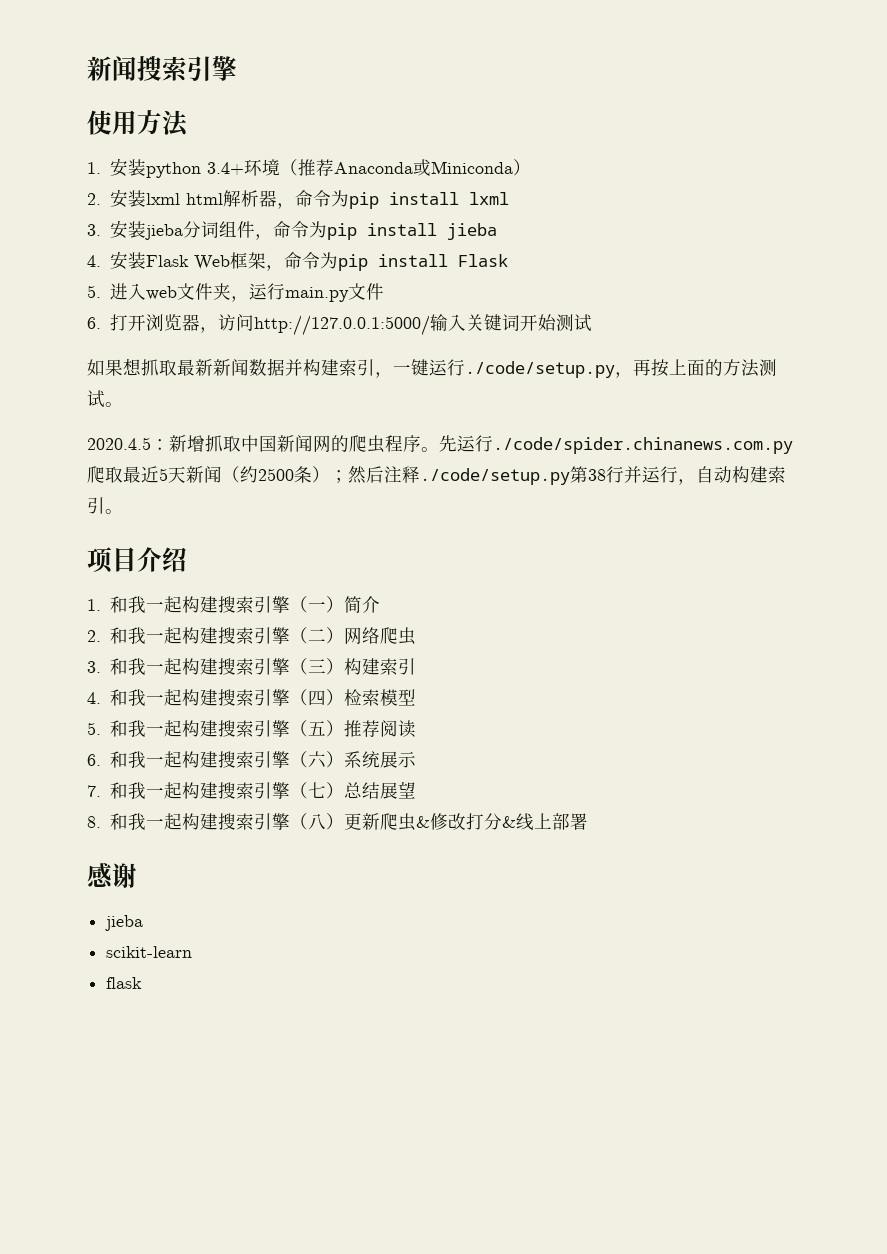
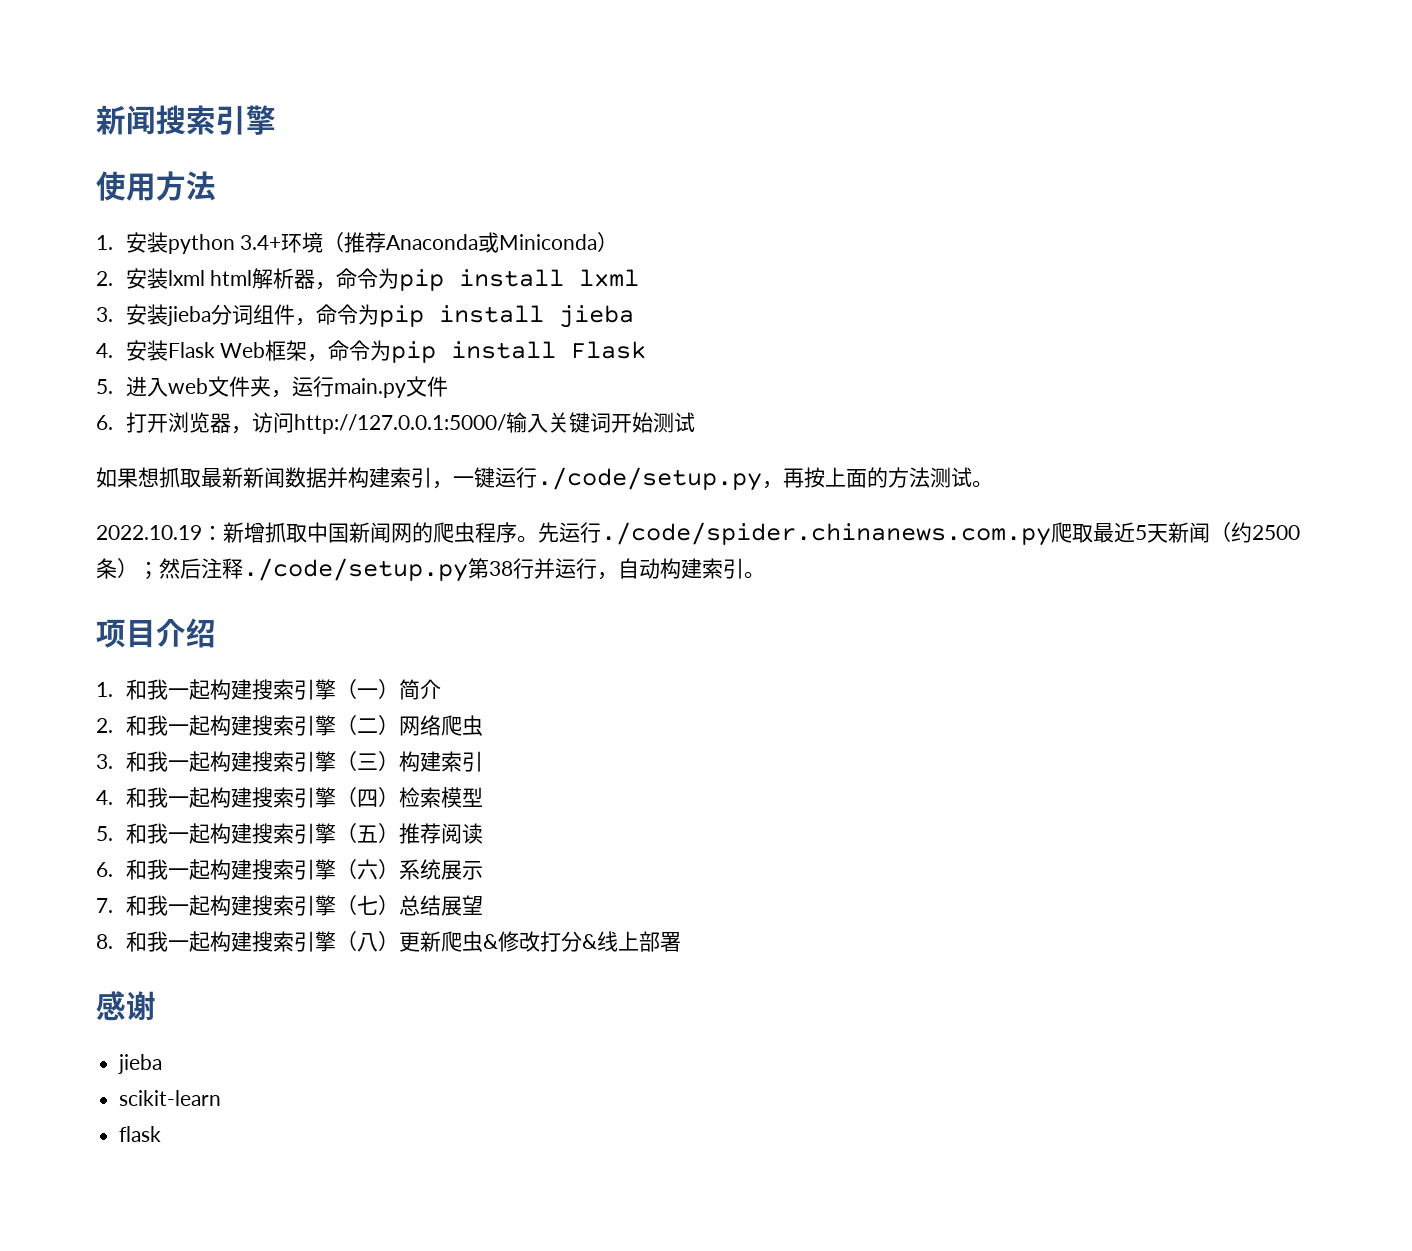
[87,437,151,450] 2020.4.5 -> [96,525,202,540] 2022.10.19

